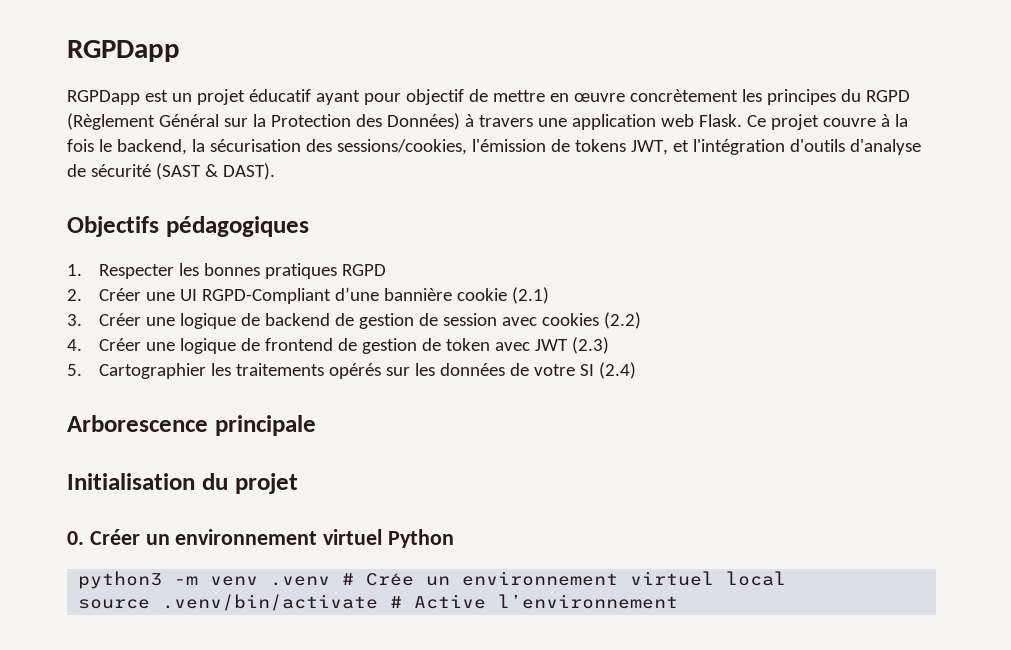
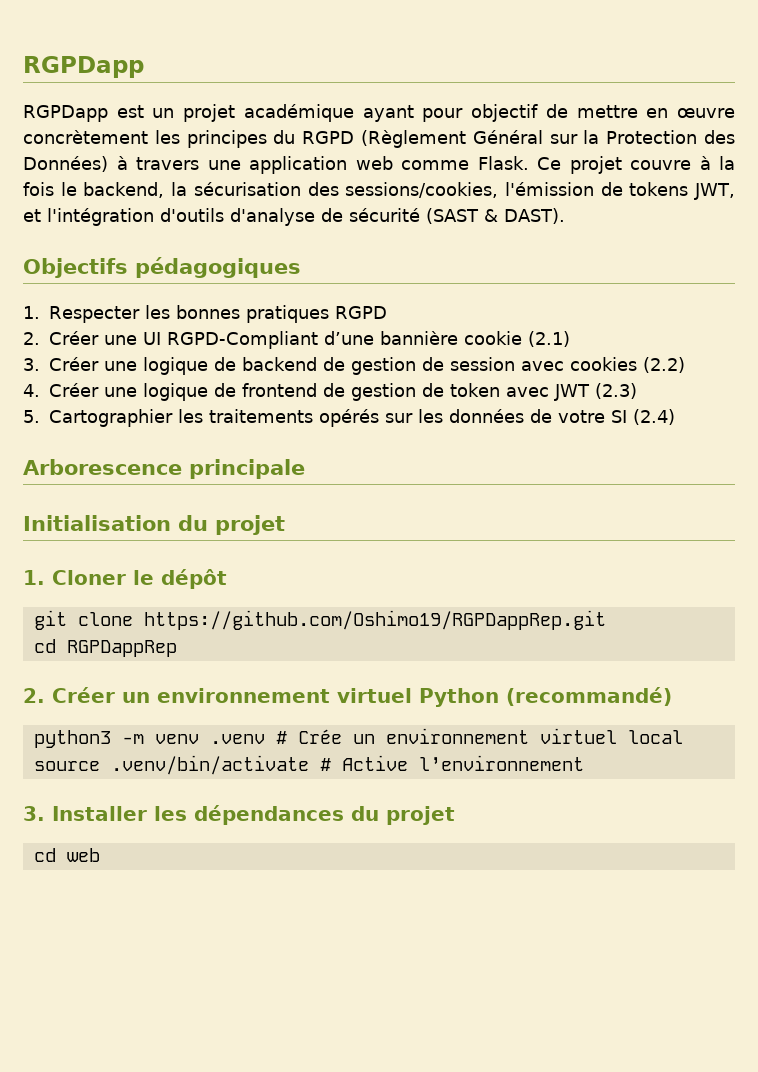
[248,89,311,102] éducatif -> [243,104,354,122] académique
(694, 120) none -> [401,160,469,170] comme
[67,531,84,545] 0. -> [23,569,227,589] [33,610,606,630] [33,639,177,657] [23,688,45,703] 1. Cloner le dépôt // git clone https://github.com/Oshimo19/RGPDappRep.git // cd RGPDappRep // 2.
(455, 538) none -> [506,687,672,706] (recommandé)
(679, 601) none -> [23,805,455,825] [33,848,100,862] // 3. Installer les dépendances du projet // cd web

